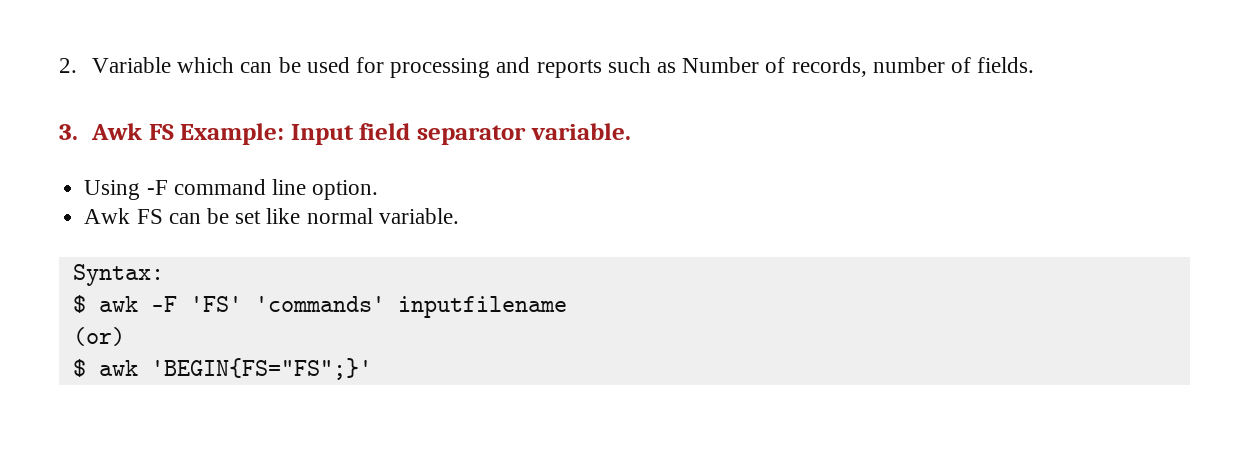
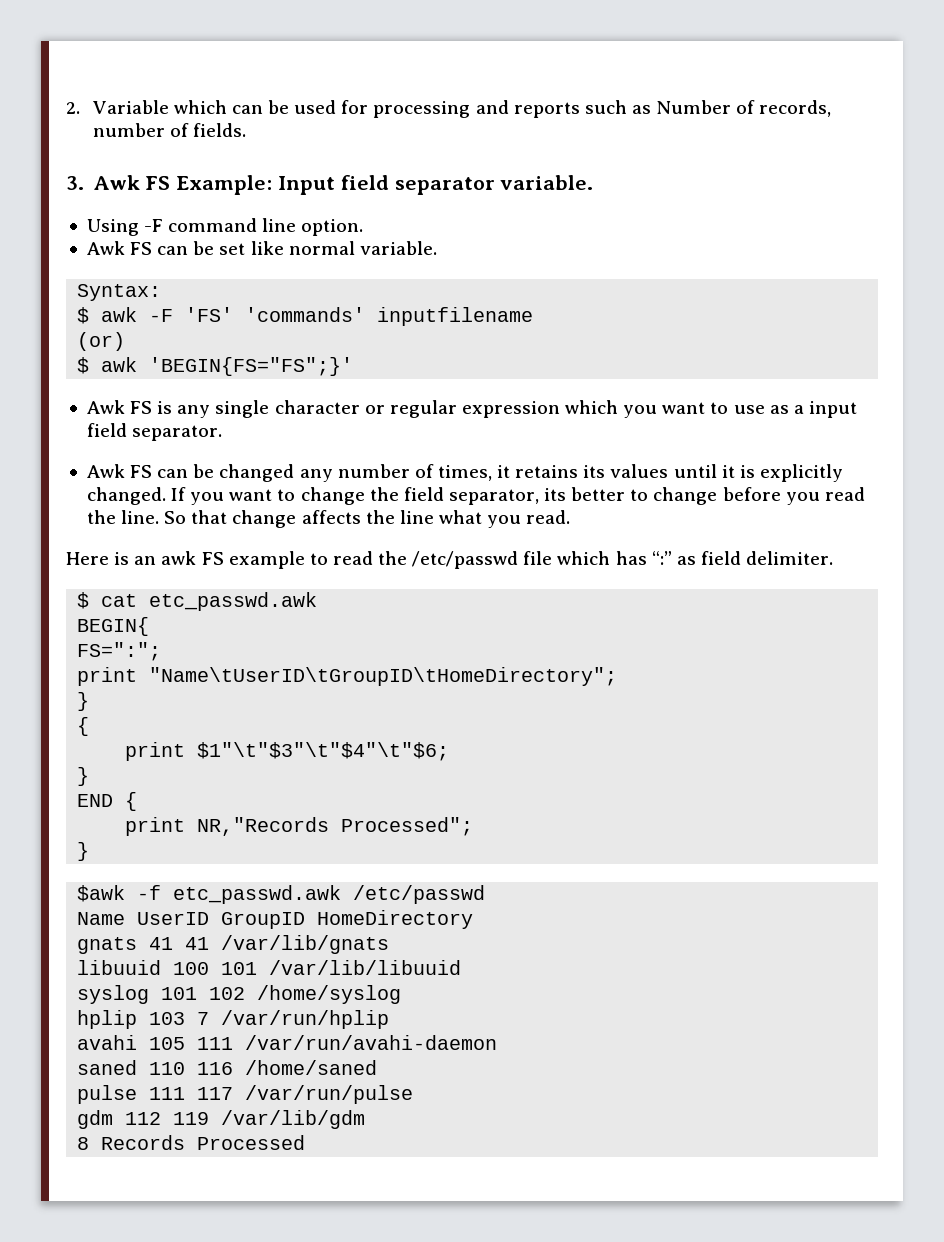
(372, 369) none -> [86,400,857,418] [86,423,223,441] [86,464,843,482] [86,487,865,505] [86,510,571,528] [66,551,834,569] [77,592,318,611] [77,617,150,636] [77,642,162,661] [77,667,618,686] [77,692,90,711] [77,717,90,736] [125,742,450,761] [77,767,90,786] [77,792,138,811] [125,817,474,836] [77,842,90,861] [77,885,486,904] [77,910,474,929] [77,935,390,954] [77,960,462,975] [77,985,402,1004] [77,1010,390,1029] [77,1035,498,1050] [77,1060,378,1075] [77,1085,414,1104] [77,1110,366,1129] [77,1135,306,1150] // Awk FS is any single character or regular expression which you want to use as a input field separator. // Awk FS can be changed any number of times, it retains its values until it is explicitly changed. If you want to change the field separator, its better to change before you read the line. So that change affects the line what you read. // Here is an awk FS example to read the /etc/passwd file which has “:” as field delimiter. // $ cat etc_passwd.awk // BEGIN{ // FS=":"; // print "Name\tUserID\tGroupID\tHomeDirectory"; // } // { // print $1"\t"$3"\t"$4"\t"$6; // } // END { // print NR,"Records Processed"; // } // $awk -f etc_passwd.awk /etc/passwd // Name UserID GroupID HomeDirectory // gnats 41 41 /var/lib/gnats // libuuid 100 101 /var/lib/libuuid // syslog 101 102 /home/syslog // hplip 103 7 /var/run/hplip // avahi 105 111 /var/run/avahi-daemon // saned 110 116 /home/saned // pulse 111 117 /var/run/pulse // gdm 112 119 /var/lib/gdm // 8 Records Processed

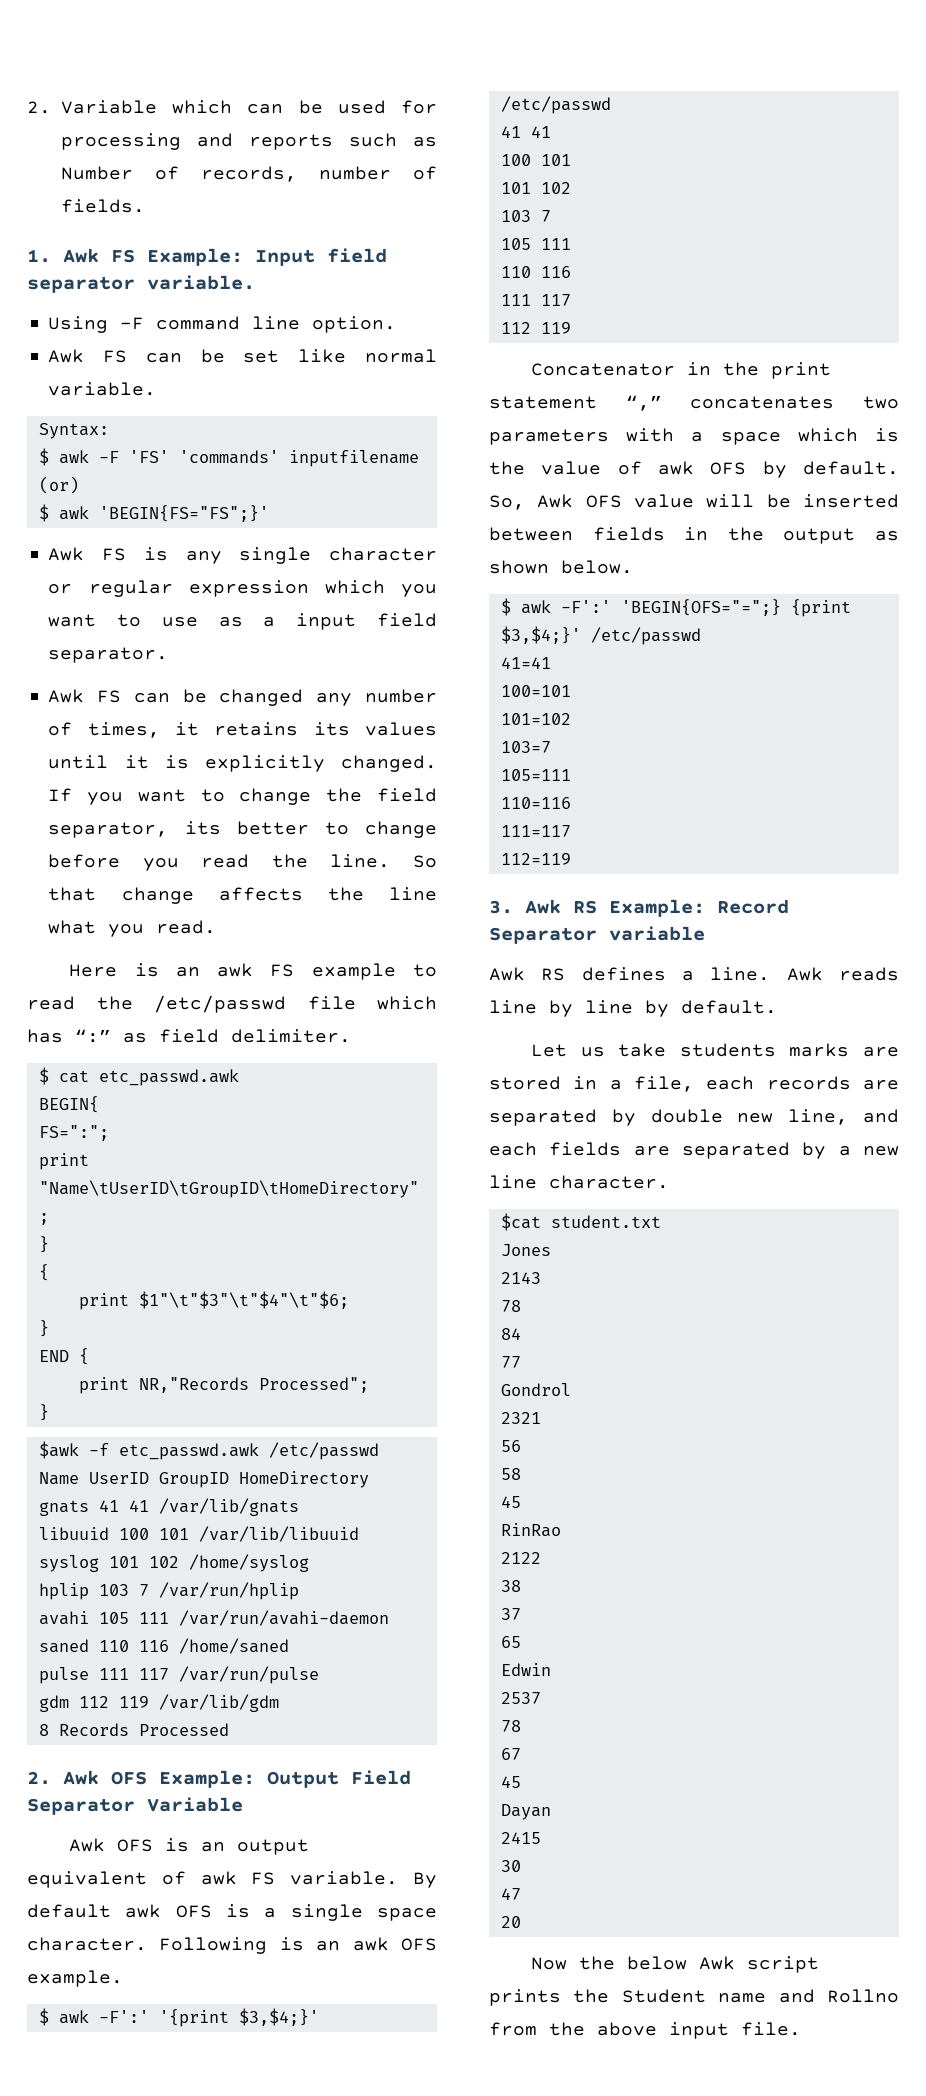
[66,176,84,190] 3. -> [27,249,51,263] 1.
(306, 1142) none -> [27,1770,411,1788] [27,1797,243,1815] [69,1838,310,1855] [27,1871,438,1888] [27,1904,437,1921] [27,1937,437,1954] [27,1970,123,1987] [38,2008,319,2027] [500,96,611,114] [500,126,551,138] [500,154,571,166] [500,182,571,194] [500,210,551,222] [500,238,571,250] [500,266,571,278] [500,294,571,306] [500,322,571,334] [531,362,832,379] [489,395,899,411] [489,428,899,445] [489,461,899,478] [489,494,899,510] [489,527,899,544] [489,560,633,574] [500,598,851,617] [500,626,701,645] [500,657,551,669] [500,685,571,697] [500,713,571,725] [500,741,551,753] [500,769,571,781] [500,797,571,809] [500,825,571,837] [500,853,571,865] [489,899,789,917] [489,926,705,944] [489,967,899,981] [489,1000,777,1017] [531,1043,899,1057] [489,1076,899,1092] [489,1109,899,1126] [489,1142,899,1159] [489,1175,669,1189] [500,1213,661,1231] [500,1244,551,1256] [500,1272,541,1284] [500,1300,521,1312] [500,1328,521,1340] [500,1356,521,1368] [500,1383,571,1396] [500,1412,541,1424] [500,1440,521,1452] [500,1468,521,1480] [500,1496,521,1508] [500,1523,561,1537] [500,1552,541,1564] [500,1580,521,1592] [500,1608,521,1620] [500,1636,521,1648] [500,1663,551,1676] [500,1692,541,1704] [500,1720,521,1732] [500,1748,521,1760] [500,1776,521,1788] [500,1804,551,1820] [500,1832,541,1844] [500,1860,521,1872] [500,1888,521,1900] [500,1916,521,1928] [531,1956,820,1973] [489,1989,899,2006] [489,2022,801,2039] // 2. Awk OFS Example: Output Field Separator Variable // Awk OFS is an output equivalent of awk FS variable. By default awk OFS is a single space character. Following is an awk OFS example. // $ awk -F':' '{print $3,$4;}' /etc/passwd // 41 41 // 100 101 // 101 102 // 103 7 // 105 111 // 110 116 // 111 117 // 112 119 // Concatenator in the print statement “,” concatenates two parameters with a space which is the value of awk OFS by default. So, Awk OFS value will be inserted between fields in the output as shown below. // $ awk -F':' 'BEGIN{OFS="=";} {print $3,$4;}' /etc/passwd // 41=41 // 100=101 // 101=102 // 103=7 // 105=111 // 110=116 // 111=117 // 112=119 // 3. Awk RS Example: Record Separator variable // Awk RS defines a line. Awk reads line by line by default. // Let us take students marks are stored in a file, each records are separated by double new line, and each fields are separated by a new line character. // $cat student.txt // Jones // 2143 // 78 // 84 // 77 // Gondrol // 2321 // 56 // 58 // 45 // RinRao // 2122 // 38 // 37 // 65 // Edwin // 2537 // 78 // 67 // 45 // Dayan // 2415 // 30 // 47 // 20 // Now the below Awk script prints the Student name and Rollno from the above input file.

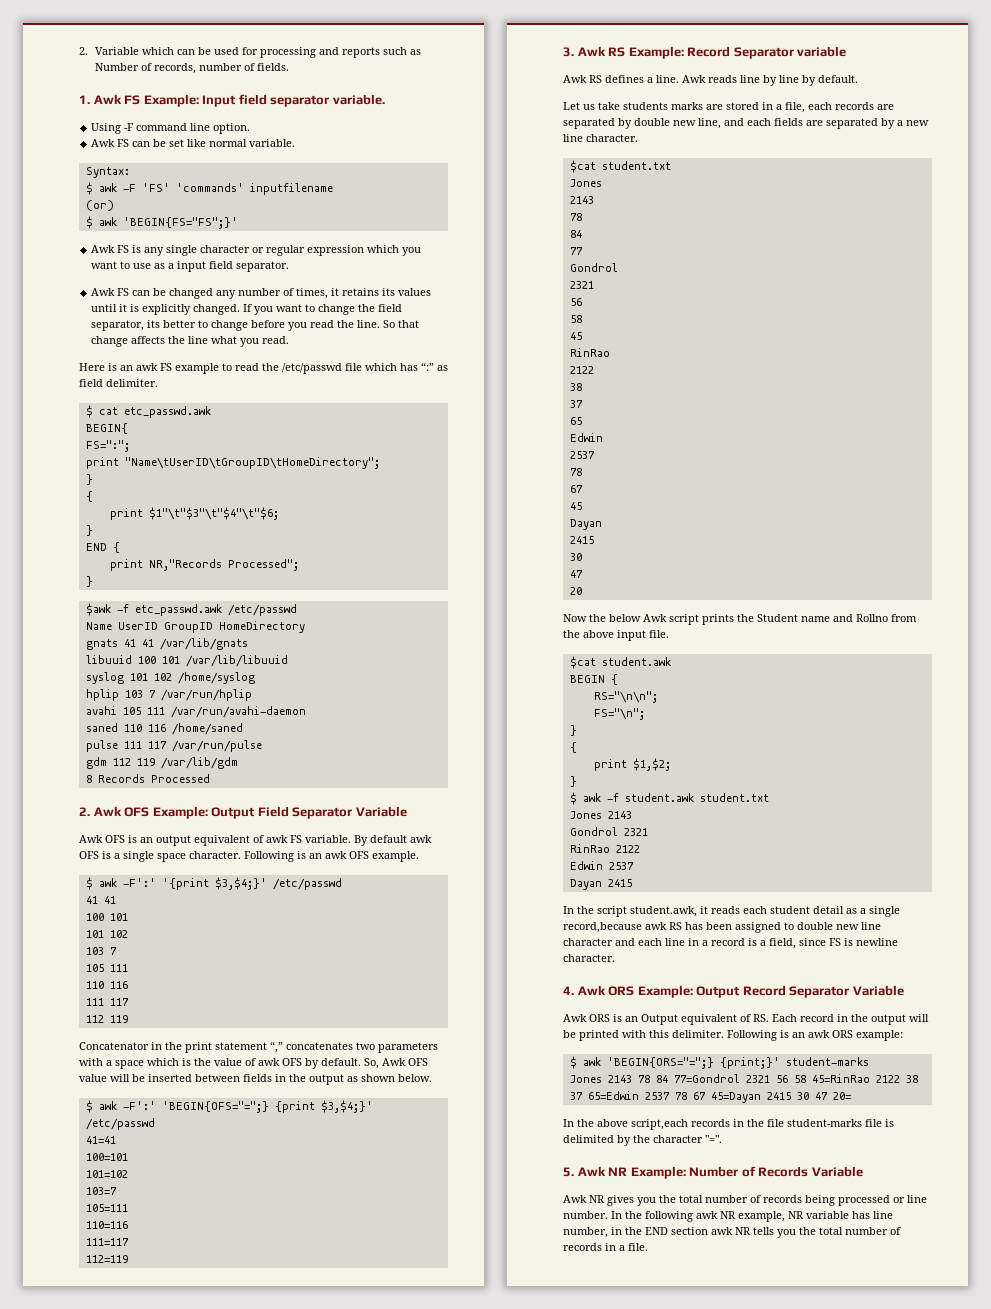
(801, 2029) none -> [569,656,671,669] [569,674,618,685] [593,691,658,703] [593,708,645,720] [569,725,577,736] [569,742,577,753] [593,758,671,771] [569,776,577,787] [569,792,769,805] [569,811,632,819] [569,827,648,836] [569,844,640,853] [569,861,634,870] [569,879,632,890] [563,906,900,917] [563,922,881,933] [563,938,898,949] [563,954,615,962] [563,985,904,998] [563,1014,929,1025] [563,1030,903,1041] [569,1056,869,1069] [569,1074,918,1083] [569,1091,851,1103] [563,1119,894,1130] [563,1135,722,1146] [563,1166,863,1179] [563,1195,927,1206] [563,1211,893,1222] [563,1227,901,1238] [563,1243,648,1251] // $cat student.awk // BEGIN { // RS="\n\n"; // FS="\n"; // } // { // print $1,$2; // } // $ awk -f student.awk student.txt // Jones 2143 // Gondrol 2321 // RinRao 2122 // Edwin 2537 // Dayan 2415 // In the script student.awk, it reads each student detail as a single record,because awk RS has been assigned to double new line character and each line in a record is a field, since FS is newline character. // 4. Awk ORS Example: Output Record Separator Variable // Awk ORS is an Output equivalent of RS. Each record in the output will be printed with this delimiter. Following is an awk ORS example: // $ awk 'BEGIN{ORS="=";} {print;}' student-marks // Jones 2143 78 84 77=Gondrol 2321 56 58 45=RinRao 2122 38 37 65=Edwin 2537 78 67 45=Dayan 2415 30 47 20= // In the above script,each records in the file student-marks file is delimited by the character "=". // 5. Awk NR Example: Number of Records Variable // Awk NR gives you the total number of records being processed or line number. In the following awk NR example, NR variable has line number, in the END section awk NR tells you the total number of records in a file.

